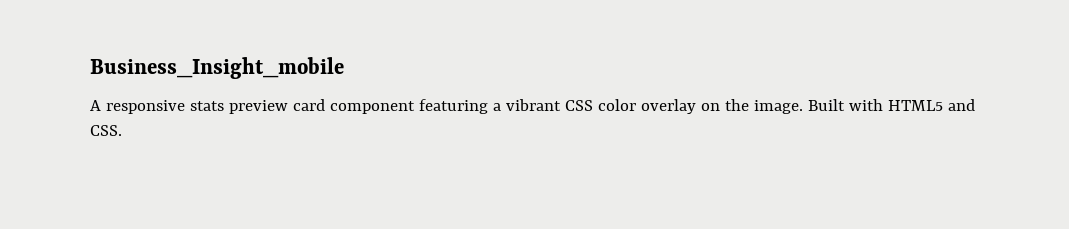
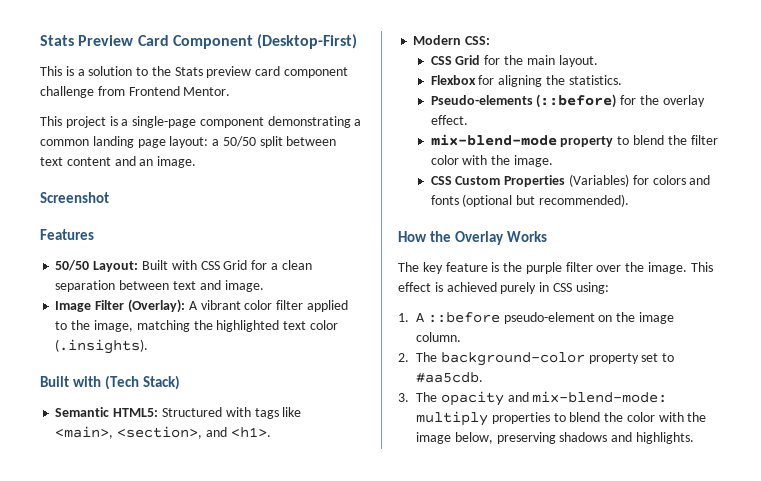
[90,57,344,79] [90,99,975,114] [90,125,122,136] Business_Insight_mobile // A responsive stats preview card component featuring a vibrant CSS color overlay on the image. Built with HTML5 and CSS. -> [40,34,358,49] [40,66,349,78] [40,86,231,98] [40,116,362,128] [40,136,337,148] [40,156,197,168] [40,192,109,203] [40,229,94,240] [55,260,312,272] [55,280,264,292] [55,299,348,313] [55,320,338,332] [55,339,149,354] [40,375,180,390] [55,407,302,419] [55,426,271,439] [413,35,491,45] [430,55,598,67] [430,75,622,87] [430,94,705,108] [430,115,468,125] [430,134,718,147] [430,155,554,167] [430,174,711,187] [430,194,630,207] [398,231,547,245] [398,262,713,274] [398,282,609,294] [398,312,674,324] [416,332,461,342] [398,352,675,366] [416,372,483,383] [398,391,668,406] [416,411,707,426] [416,432,694,444] Stats Preview Card Component (Desktop-First) // This is a solution to the Stats preview card component challenge from Frontend Mentor. // This project is a single-page component demonstrating a common landing page layout: a 50/50 split between text content and an image. // Screenshot // Features // 50/50 Layout: Built with CSS Grid for a clean separation between text and image. // Image Filter (Overlay): A vibrant color filter applied to the image, matching the highlighted text color (.insights). // Built with (Tech Stack) // Semantic HTML5: Structured with tags like <main>, <section>, and <h1>. // Modern CSS: // CSS Grid for the main layout. // Flexbox for aligning the statistics. // Pseudo-elements (::before) for the overlay effect. // mix-blend-mode property to blend the filter color with the image. // CSS Custom Properties (Variables) for colors and fonts (optional but recommended). // How the Overlay Works // The key feature is the purple filter over the image. This effect is achieved purely in CSS using: // 1. A ::before pseudo-element on the image column. // 2. The background-color property set to #aa5cdb. // 3. The opacity and mix-blend-mode: multiply properties to blend the color with the image below, preserving shadows and highlights.

